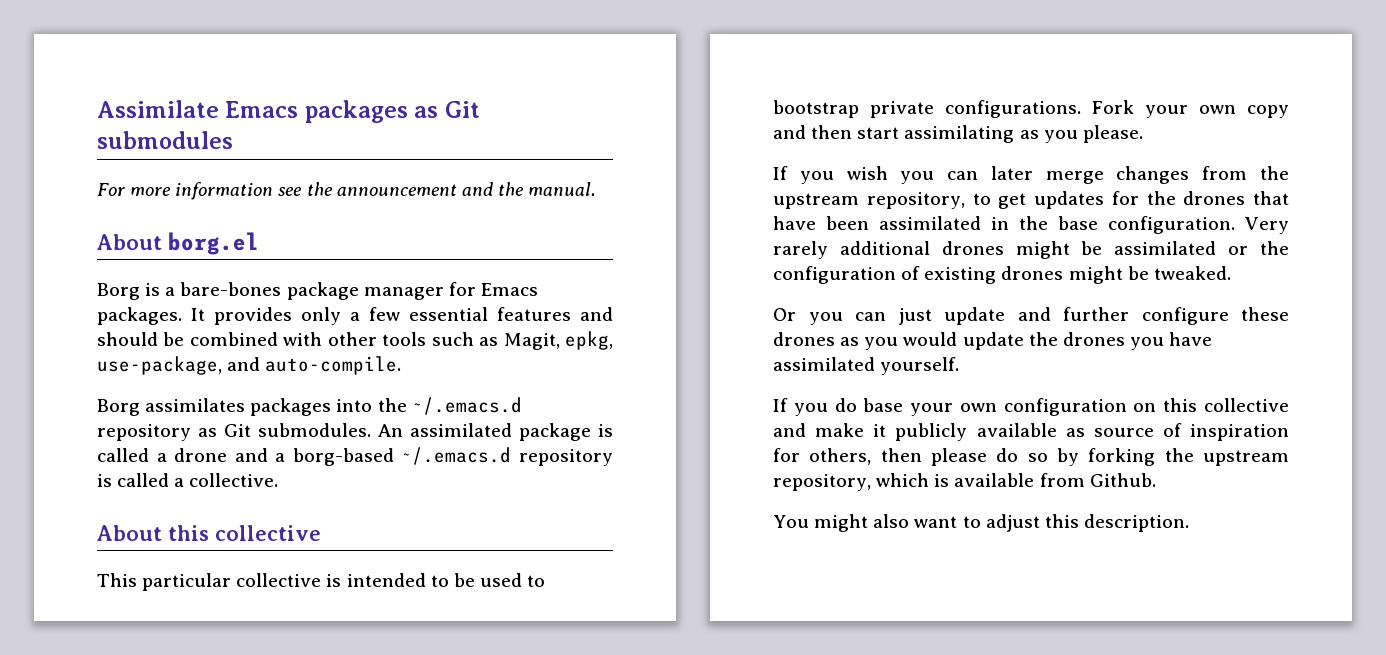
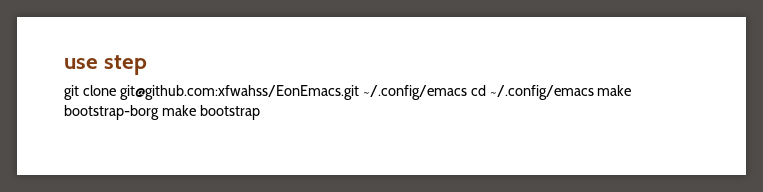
[97,100,480,123] [97,131,233,149] [97,182,597,200] [97,232,259,255] [97,282,538,300] [97,307,613,325] [97,331,613,350] [97,356,402,375] [97,397,522,416] [97,423,613,441] [97,447,613,466] [97,473,279,487] [97,525,321,541] [97,573,546,591] [773,100,1289,118] [773,125,1143,143] [773,166,1289,184] [773,191,1289,209] [773,216,1290,234] [773,241,1289,259] [773,266,1231,284] [773,307,1289,325] [773,332,1213,350] [773,357,960,375] [773,398,1289,416] [773,423,1289,441] [773,448,1289,466] [773,473,1156,491] [773,514,1189,532] Assimilate Emacs packages as Git submodules // For more information see the announcement and the manual. // About borg.el // Borg is a bare-bones package manager for Emacs packages. It provides only a few essential features and should be combined with other tools such as Magit, epkg, use-package, and auto-compile. // Borg assimilates packages into the ~/.emacs.d repository as Git submodules. An assimilated package is called a drone and a borg-based ~/.emacs.d repository is called a collective. // About this collective // This particular collective is intended to be used to bootstrap private configurations. Fork your own copy and then start assimilating as you please. // If you wish you can later merge changes from the upstream repository, to get updates for the drones that have been assimilated in the base configuration. Very rarely additional drones might be assimilated or the configuration of existing drones might be tweaked. // Or you can just update and further configure these drones as you would update the drones you have assimilated yourself. // If you do base your own configuration on this collective and make it publicly available as source of inspiration for others, then please do so by forking the upstream repository, which is available from Github. // You might also want to adjust this description. -> [64,55,148,75] [64,85,632,100] [64,105,260,120] use step // git clone git@github.com:xfwahss/EonEmacs.git ~/.config/emacs cd ~/.config/emacs make bootstrap-borg make bootstrap

